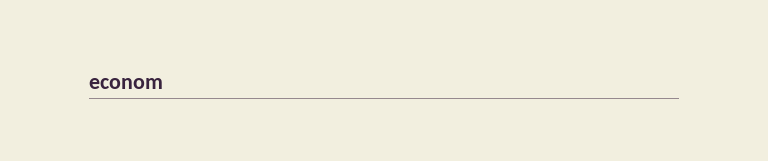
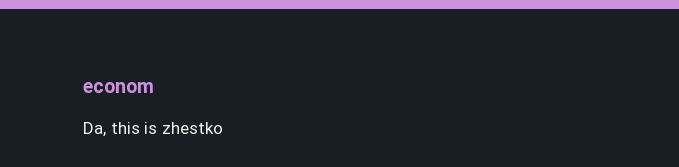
(163, 83) none -> [83,122,223,137] // Da, this is zhestko

